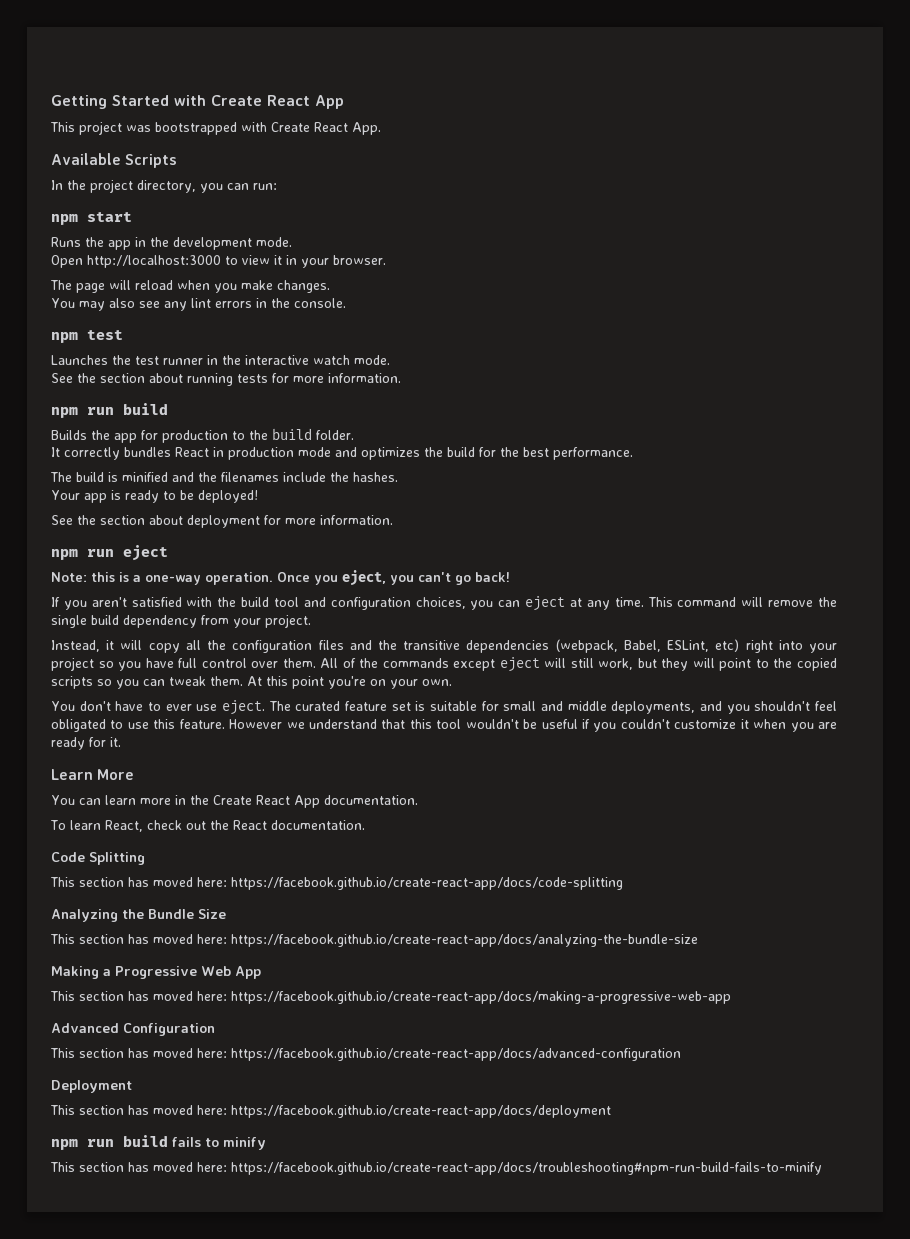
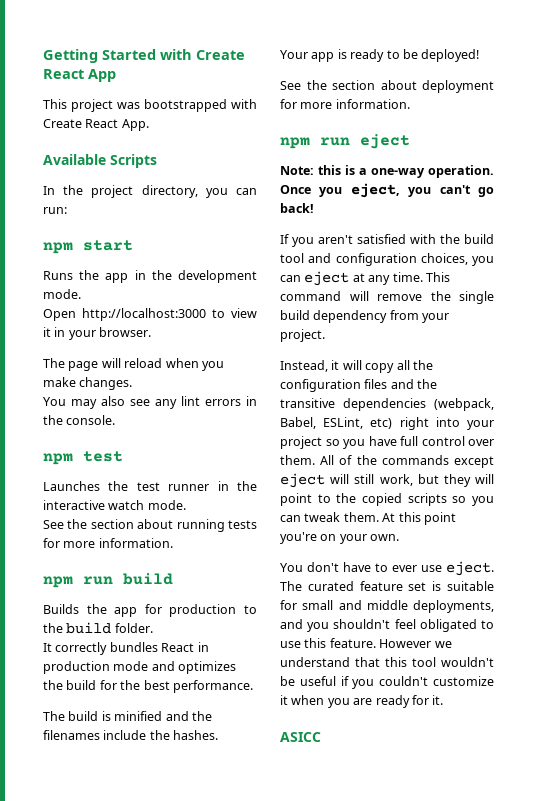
[51,769,135,780] [51,795,418,808] [50,820,365,832] [51,852,145,865] [50,877,623,890] [51,909,226,922] [50,934,698,947] [51,966,261,979] [50,991,731,1004] [51,1023,215,1036] [50,1048,681,1061] [51,1080,132,1093] [50,1105,611,1118] [51,1135,266,1150] [50,1162,822,1175] Learn More // You can learn more in the Create React App documentation. // To learn React, check out the React documentation. // Code Splitting // This section has moved here: https://facebook.github.io/create-react-app/docs/code-splitting // Analyzing the Bundle Size // This section has moved here: https://facebook.github.io/create-react-app/docs/analyzing-the-bundle-size // Making a Progressive Web App // This section has moved here: https://facebook.github.io/create-react-app/docs/making-a-progressive-web-app // Advanced Configuration // This section has moved here: https://facebook.github.io/create-react-app/docs/advanced-configuration // Deployment // This section has moved here: https://facebook.github.io/create-react-app/docs/deployment // npm run build fails to minify // This section has moved here: https://facebook.github.io/create-react-app/docs/troubleshooting#npm-run-build-fails-to-minify -> [280,732,321,742] ASICC

